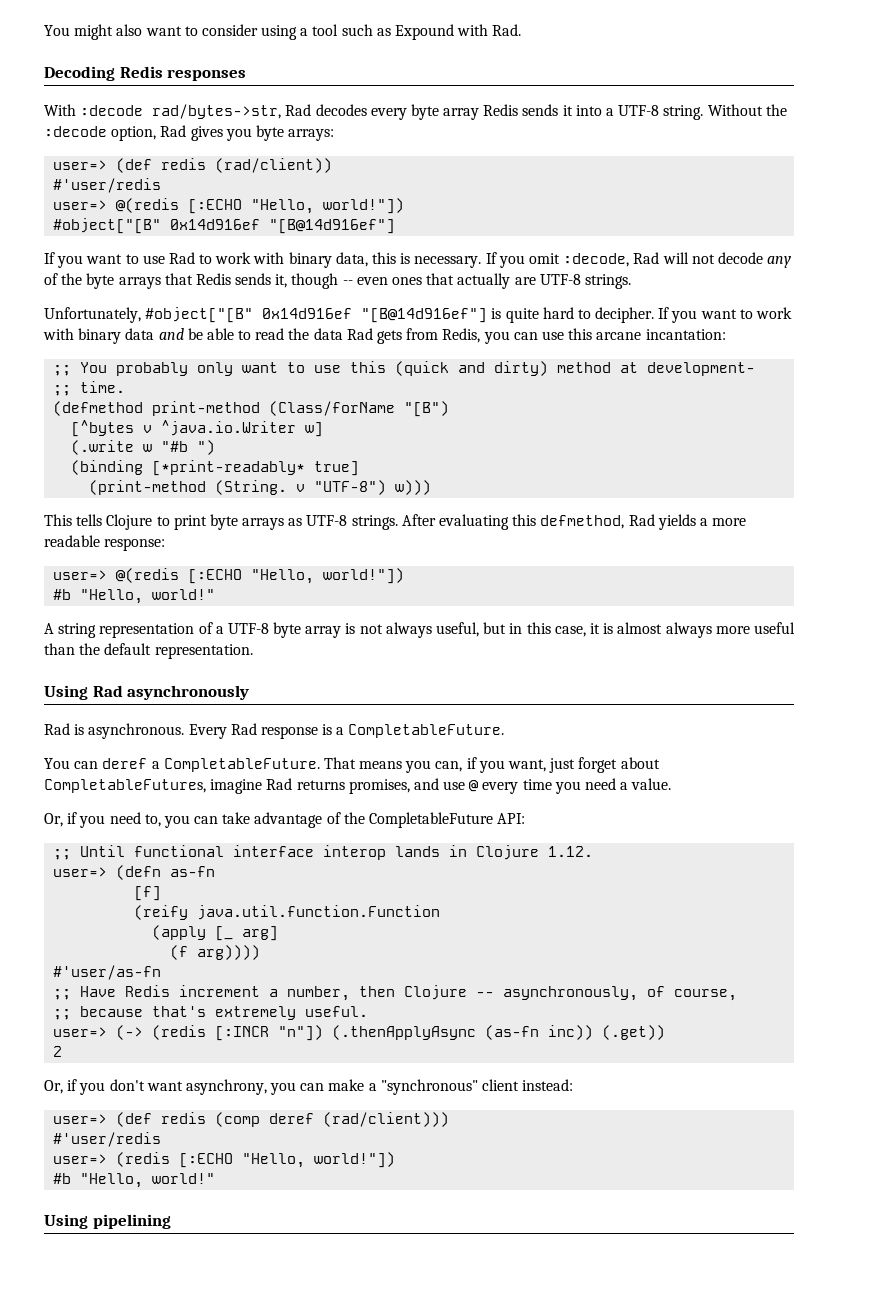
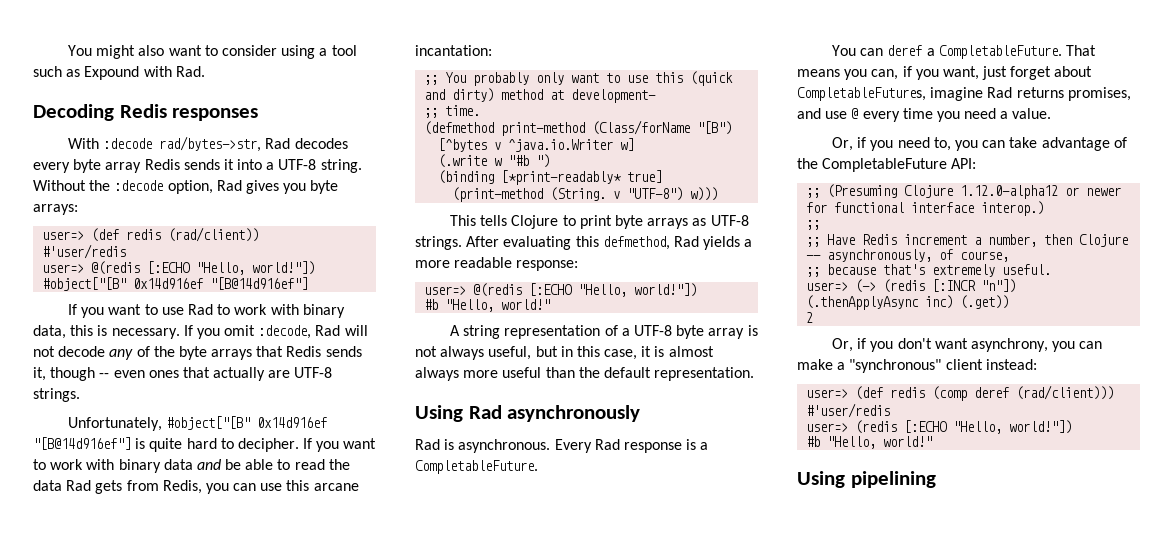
[80,845,594,860] [53,865,216,880] [134,886,162,901] [134,905,441,920] [152,925,279,941] [170,945,261,960] [53,965,162,980] Until functional interface interop lands in Clojure 1.12. // user=> (defn as-fn // [f] // (reify java.util.function.Function // (apply [_ arg] // (f arg)))) // #'user/as-fn -> [827,184,1122,199] [806,201,1045,216] [806,220,821,230] (Presuming Clojure 1.12.0-alpha12 or newer for functional interface interop.) // ;;
[485,1025,594,1040] (as-fn inc)) -> [925,295,954,309] inc)

